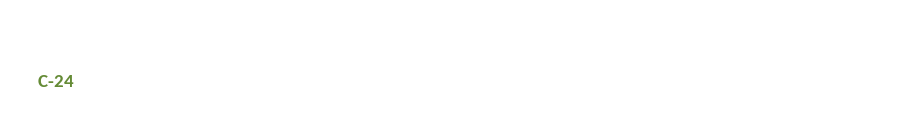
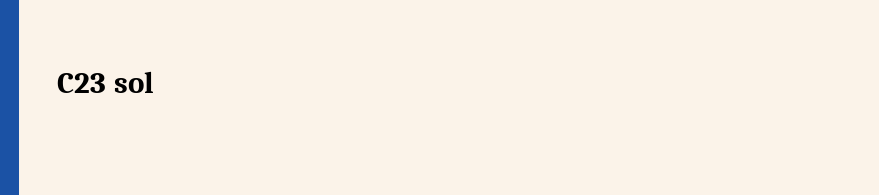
[38,75,74,87] C-24 -> [57,71,155,93] C23 sol

